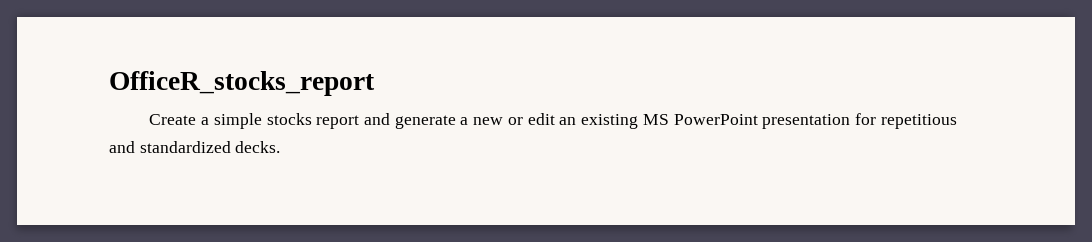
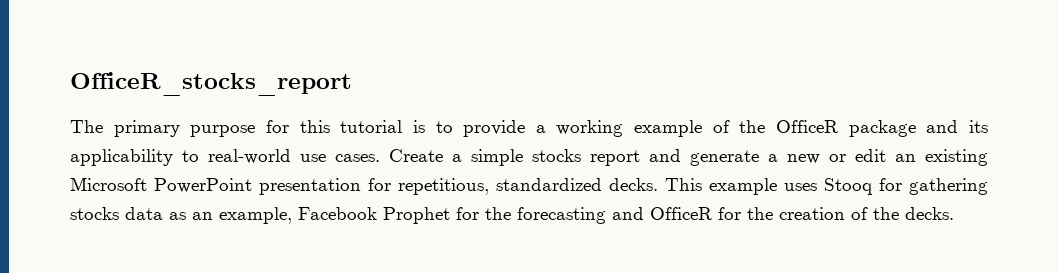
(375, 83) none -> [70,120,988,137] [70,149,380,166] The primary purpose for this tutorial is to provide a working example of the OfficeR package and its applicability to real-world use cases.
[642,114,669,125] MS -> [70,177,147,191] Microsoft
[880,114,957,129] [109,141,231,153] repetitious and standardized -> [398,178,988,195] [70,207,899,224] repetitious, standardized decks. This example uses Stooq for gathering stocks data as an example, Facebook Prophet for the forecasting and OfficeR for the creation of the

